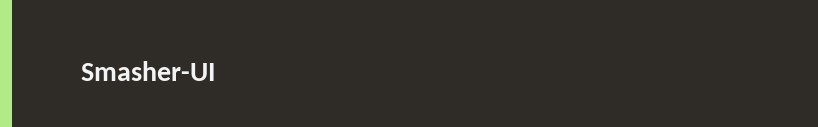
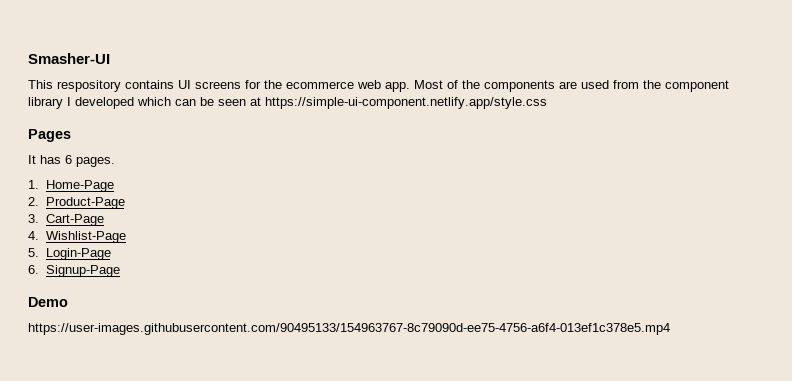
(215, 71) none -> [28,80,729,92] [28,97,547,109] [28,129,71,142] [28,155,115,167] [28,180,114,192] [28,197,125,209] [28,214,104,226] [28,231,126,243] [28,248,111,260] [28,265,120,277] [28,297,68,307] [28,323,670,335] // This respository contains UI screens for the ecommerce web app. Most of the components are used from the component library I developed which can be seen at https://simple-ui-component.netlify.app/style.css // Pages // It has 6 pages. // 1. Home-Page // 2. Product-Page // 3. Cart-Page // 4. Wishlist-Page // 5. Login-Page // 6. Signup-Page // Demo // https://user-images.githubusercontent.com/90495133/154963767-8c79090d-ee75-4756-a6f4-013ef1c378e5.mp4

